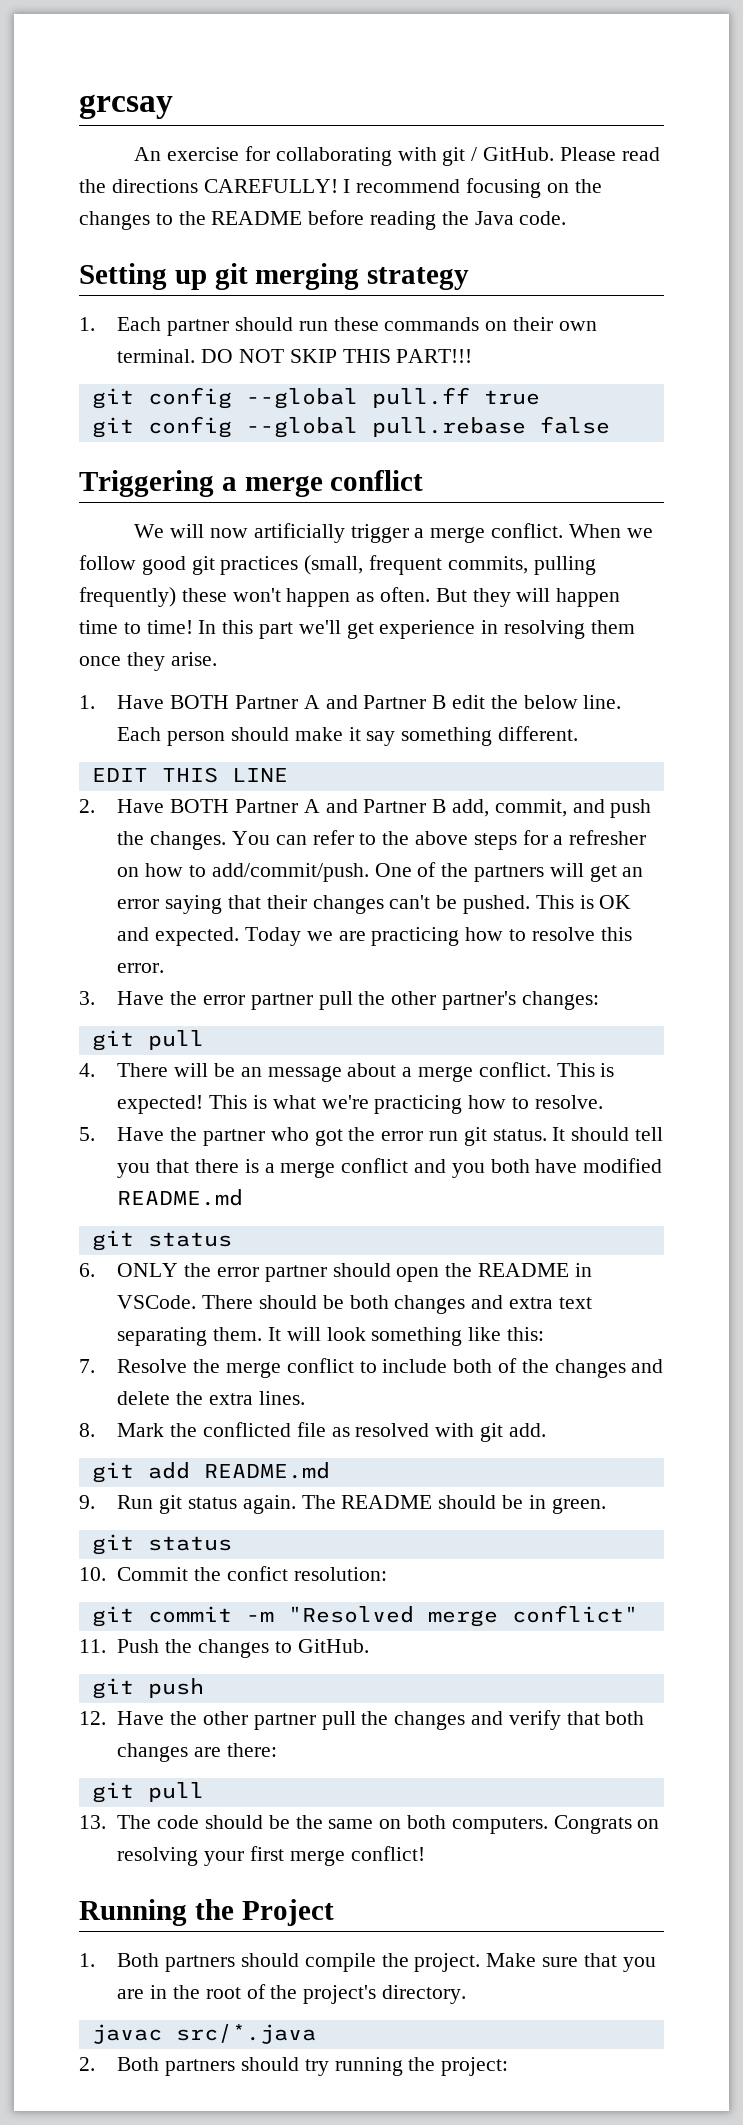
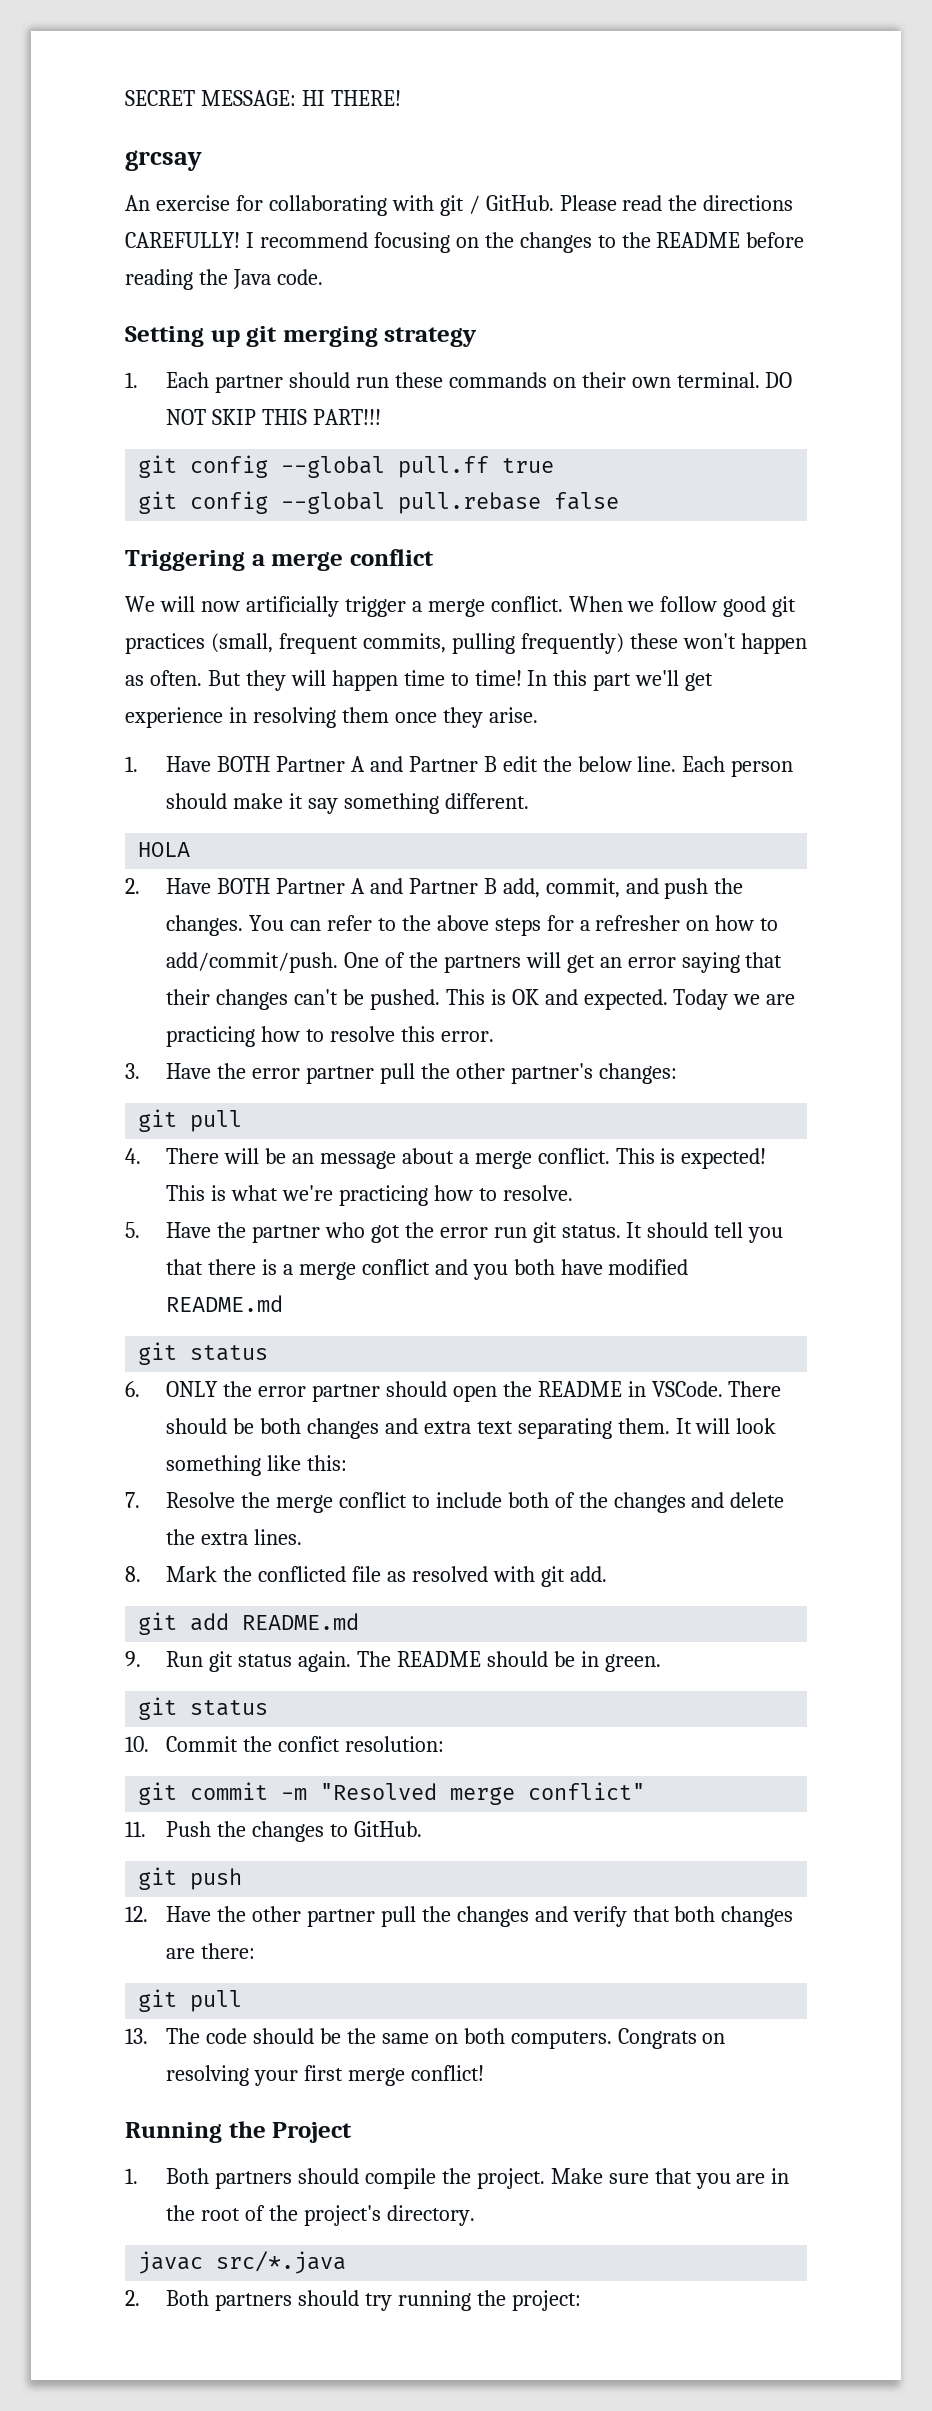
(79, 106) none -> [125,90,401,106] SECRET MESSAGE: HI THERE! //
[91,767,288,783] EDIT THIS LINE -> [138,842,191,857] HOLA

